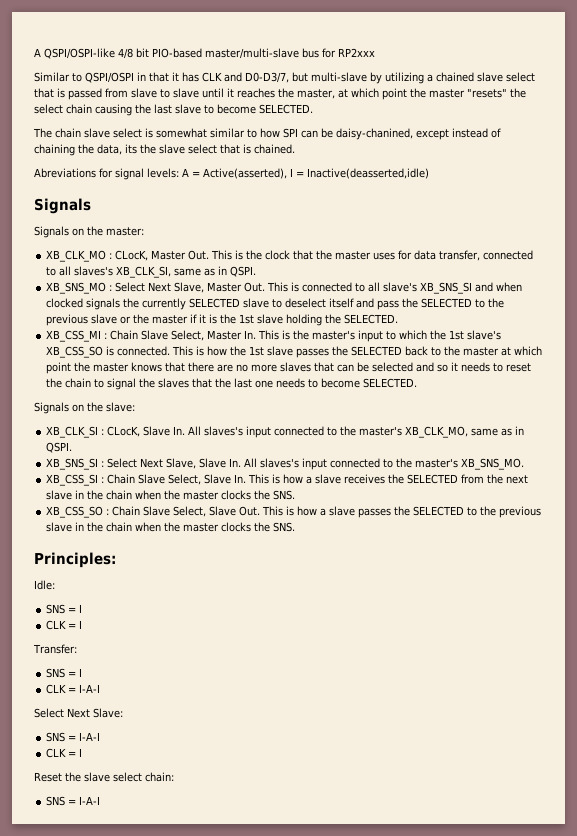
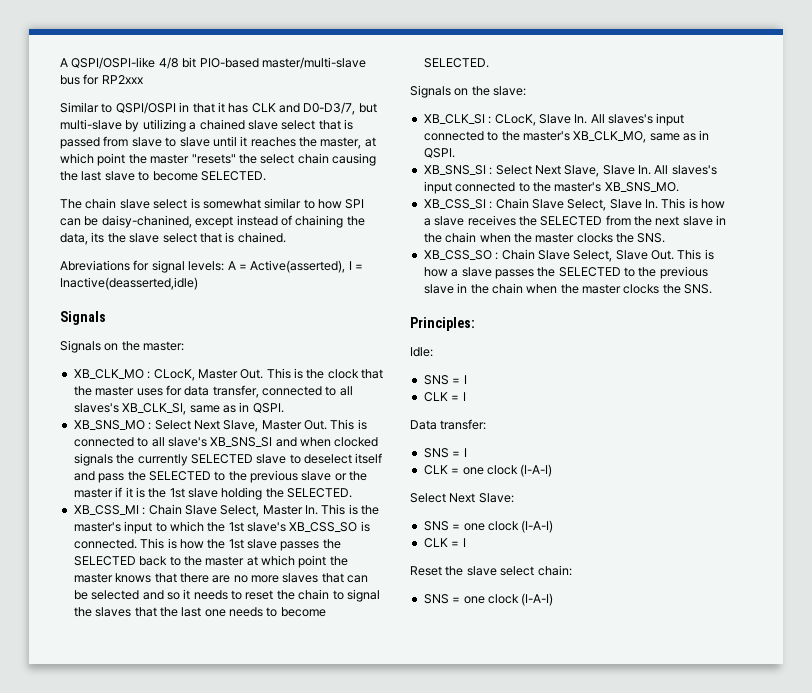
[33,644,77,654] [46,668,83,678] [46,684,101,694] Transfer: // SNS = I // CLK = I-A-I -> [410,419,487,430] [423,448,467,458] [423,464,553,477] Data transfer: // SNS = I // CLK = one clock (I-A-I)
[79,732,101,741] I-A-I -> [463,520,554,533] one clock (I-A-I)
[79,796,101,805] I-A-I -> [463,593,554,606] one clock (I-A-I)

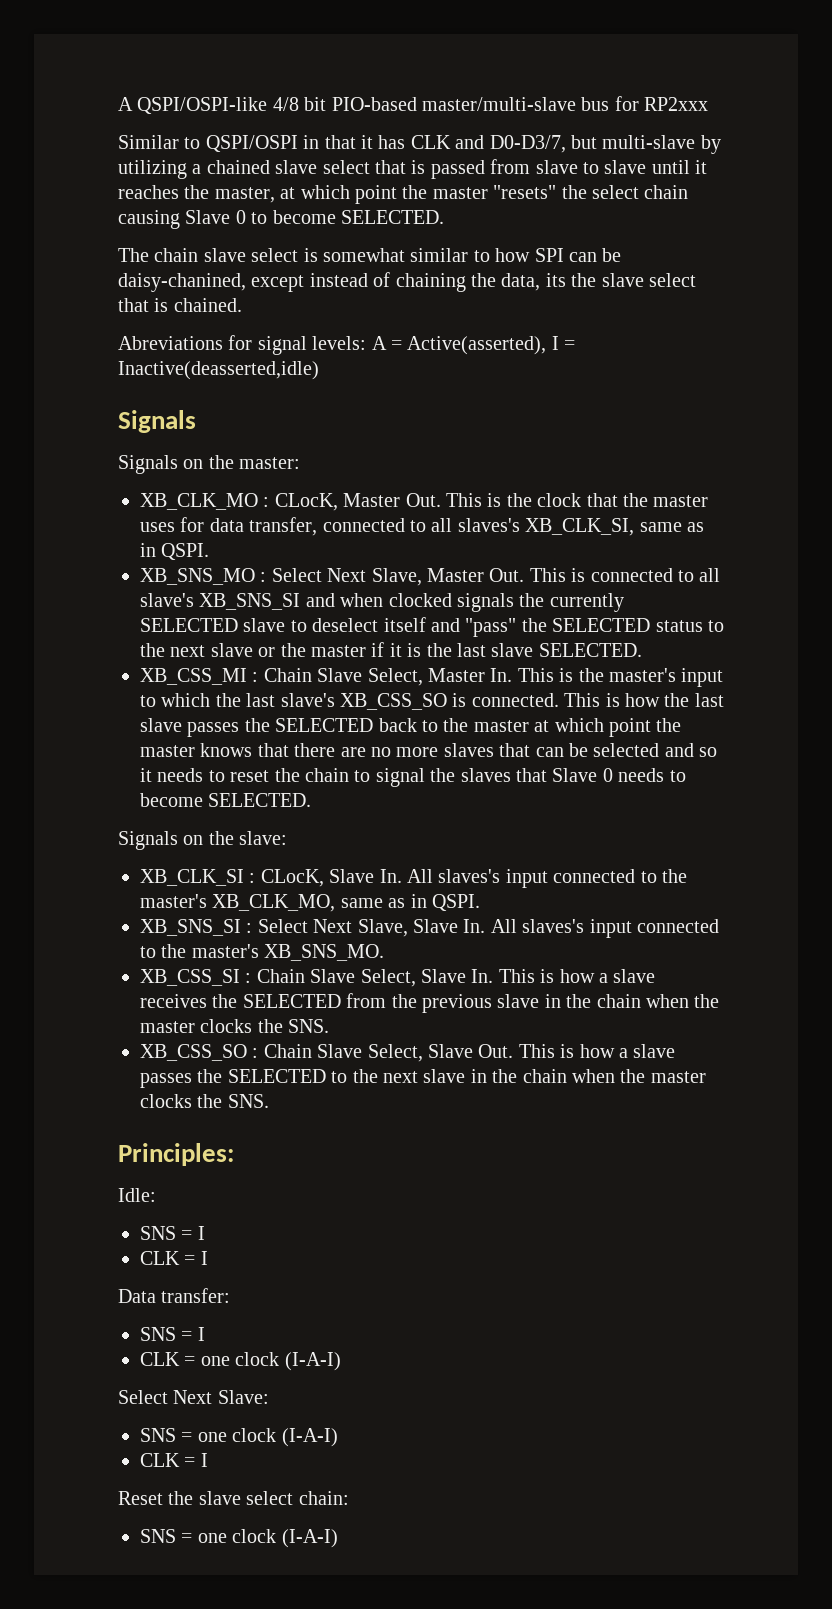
[60,171,135,181] the last slave -> [185,210,246,224] Slave 0
[98,470,298,483] pass the SELECTED to the previous -> [465,618,724,637] [140,643,206,657] "pass" the SELECTED status to the next
[169,487,284,500] 1st slave holding the -> [456,643,534,657] last slave
[228,522,244,532] 1st -> [246,693,276,707] last
[228,539,244,549] 1st -> [694,693,724,707] last
[159,607,226,617] the last one -> [552,768,613,782] Slave 0
[655,216,680,226] next -> [422,994,492,1013] previous
[659,266,708,279] previous -> [383,1071,418,1083] next

